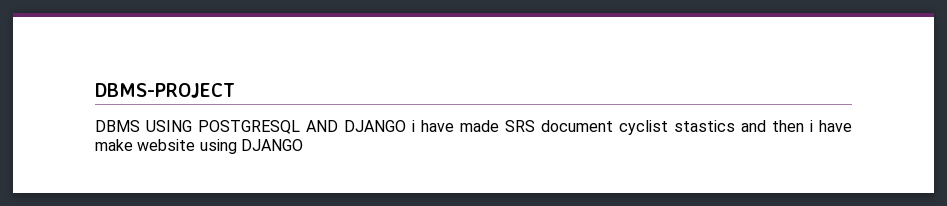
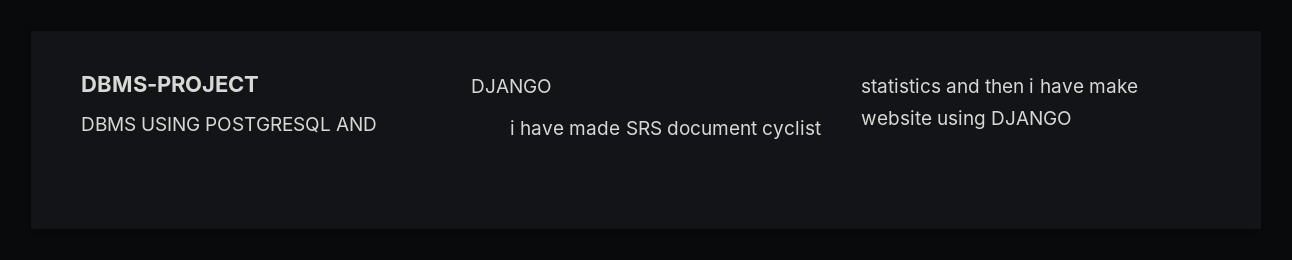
(406, 126) none -> (552, 86) //
[674,120,735,132] stastics -> [861,78,941,93] statistics

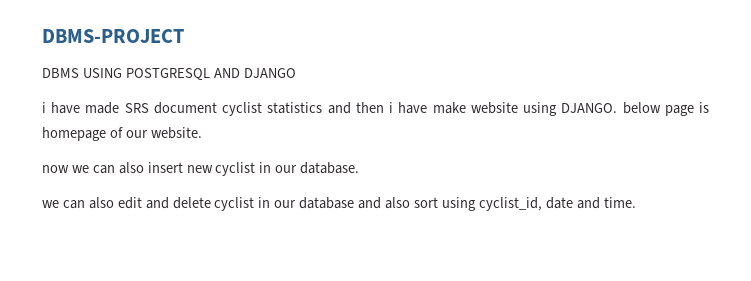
[991,111,1073,125] DJANGO -> [561,102,710,116] [42,127,202,141] [42,162,360,176] [42,197,636,211] DJANGO. below page is homepage of our website. // now we can also insert new cyclist in our database. // we can also edit and delete cyclist in our database and also sort using cyclist_id, date and time.

